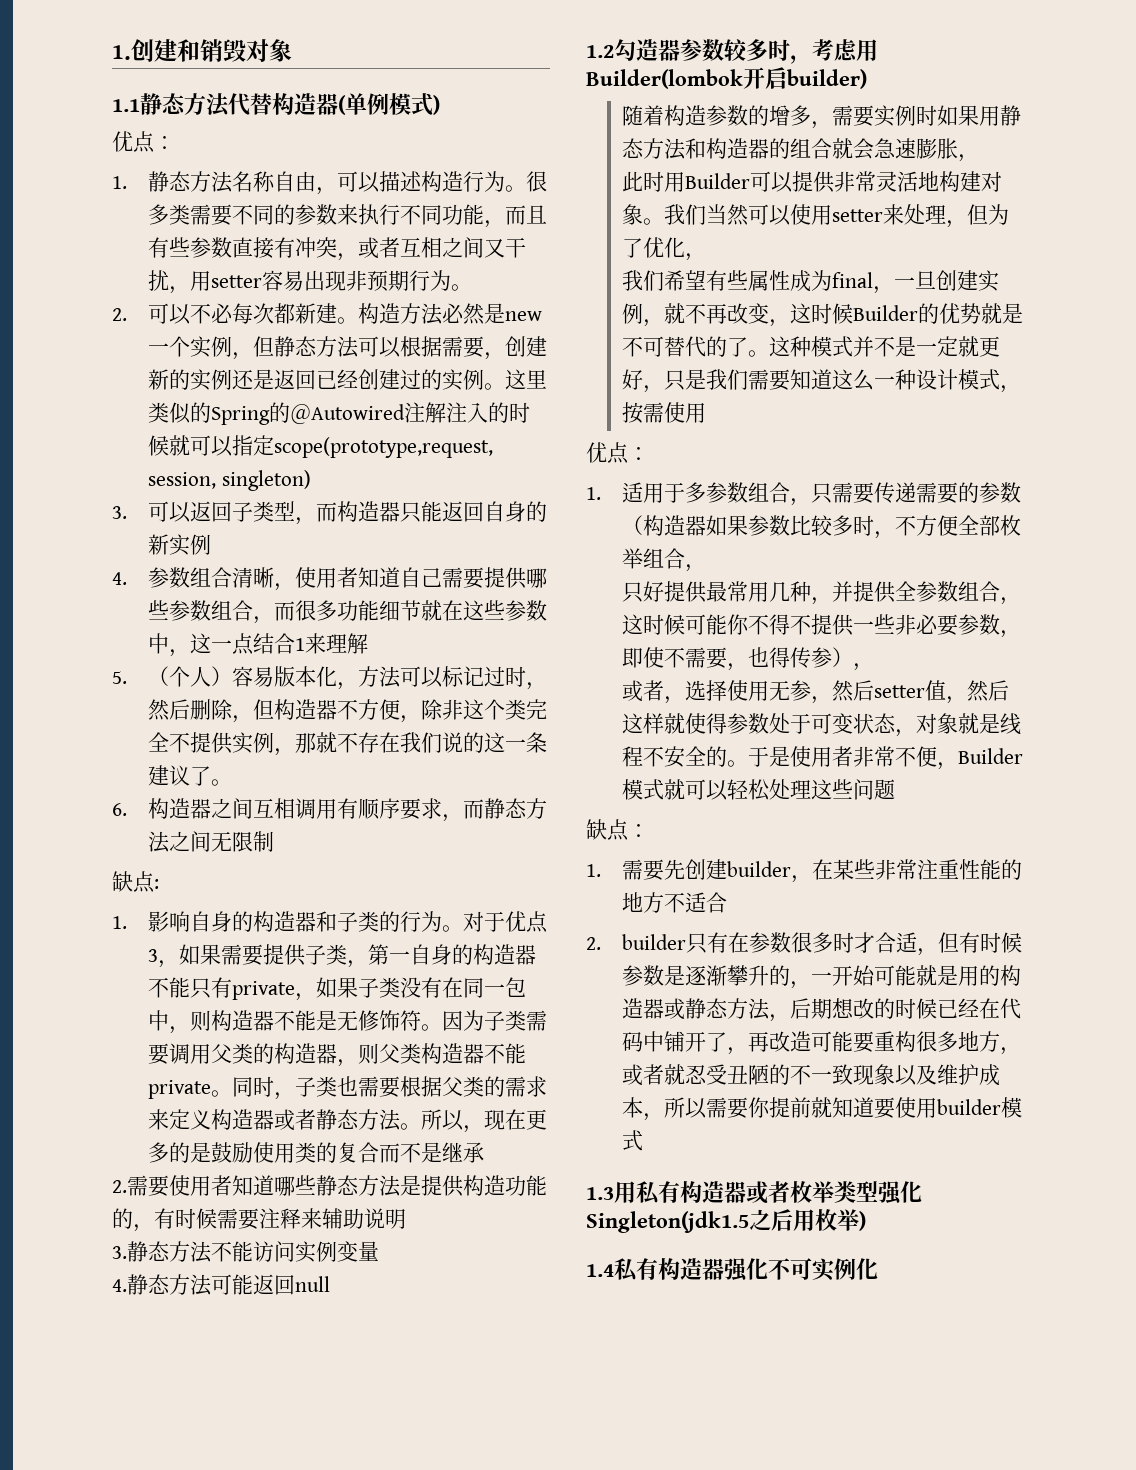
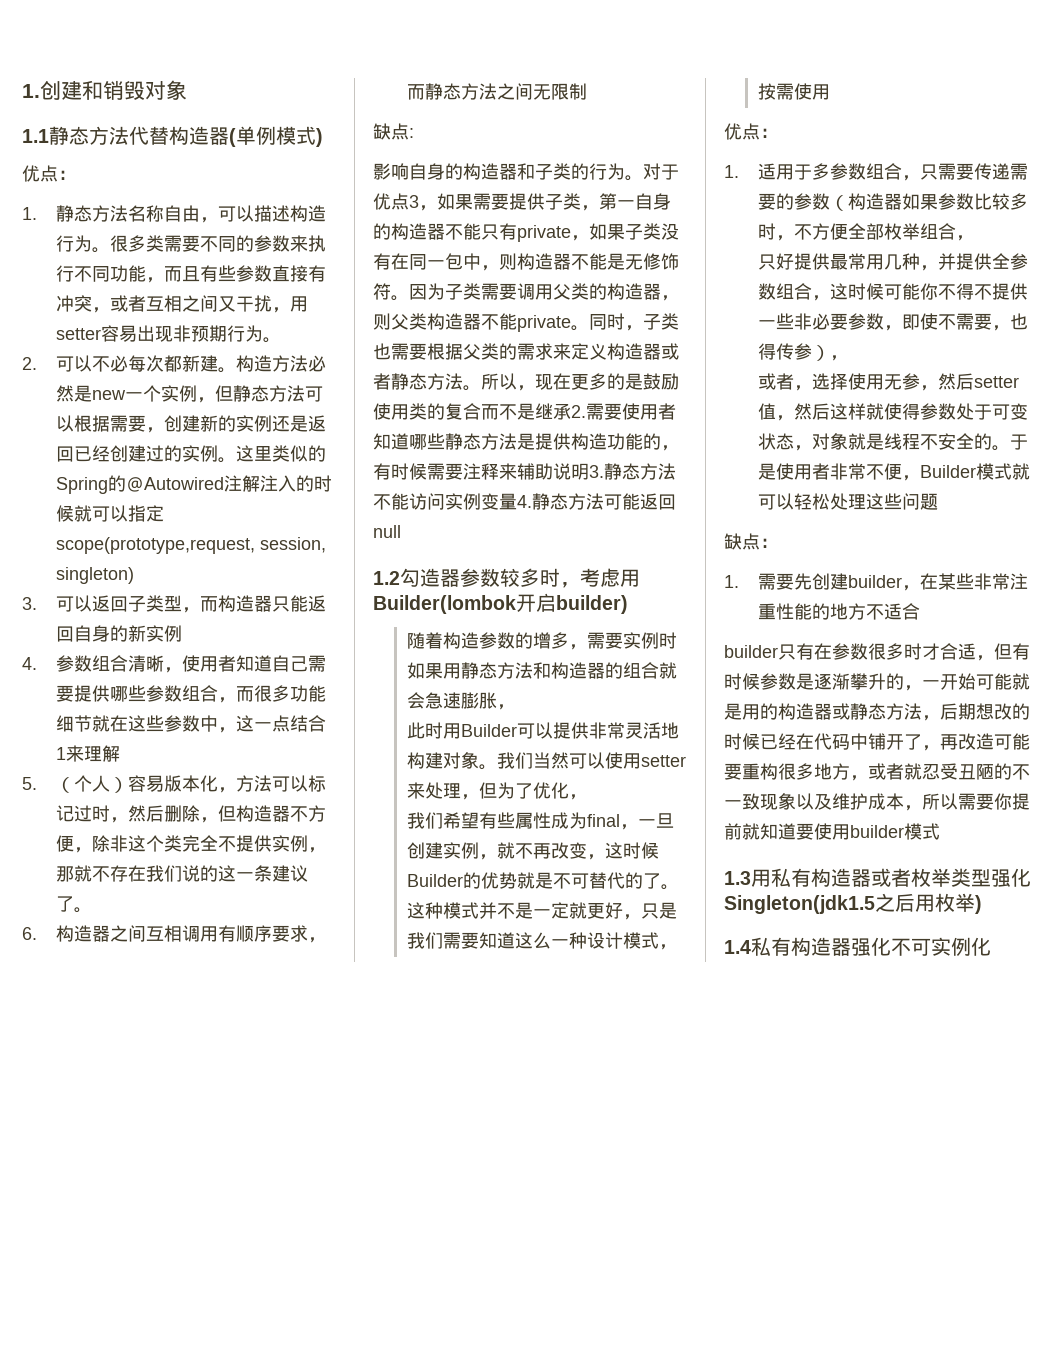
[112,916,127,929] 1. -> (414, 133) none
(485, 1152) // -> (571, 412) none
(406, 1219) // -> (589, 471) none
(379, 1251) // -> (517, 501) none
[586,937,601,950] 2. -> (920, 611) none

